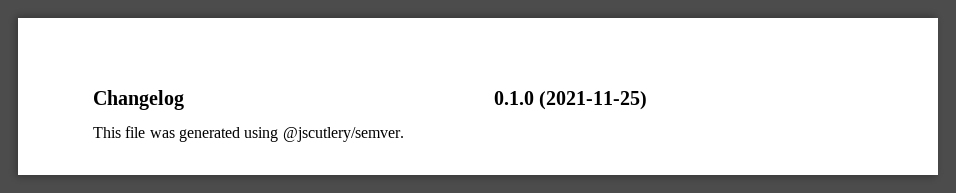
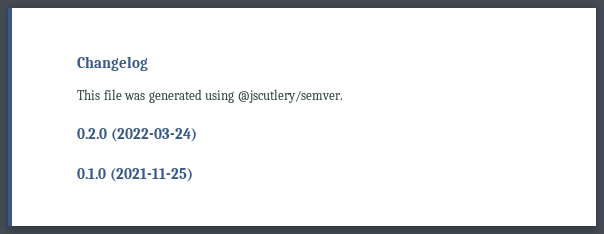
(404, 134) none -> [77,128,198,142] // 0.2.0 (2022-03-24)

